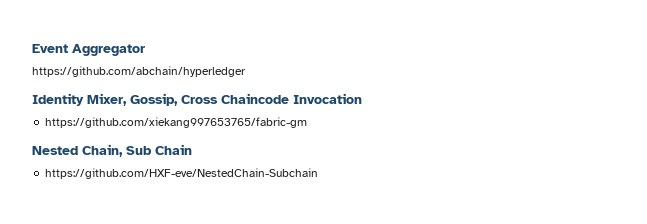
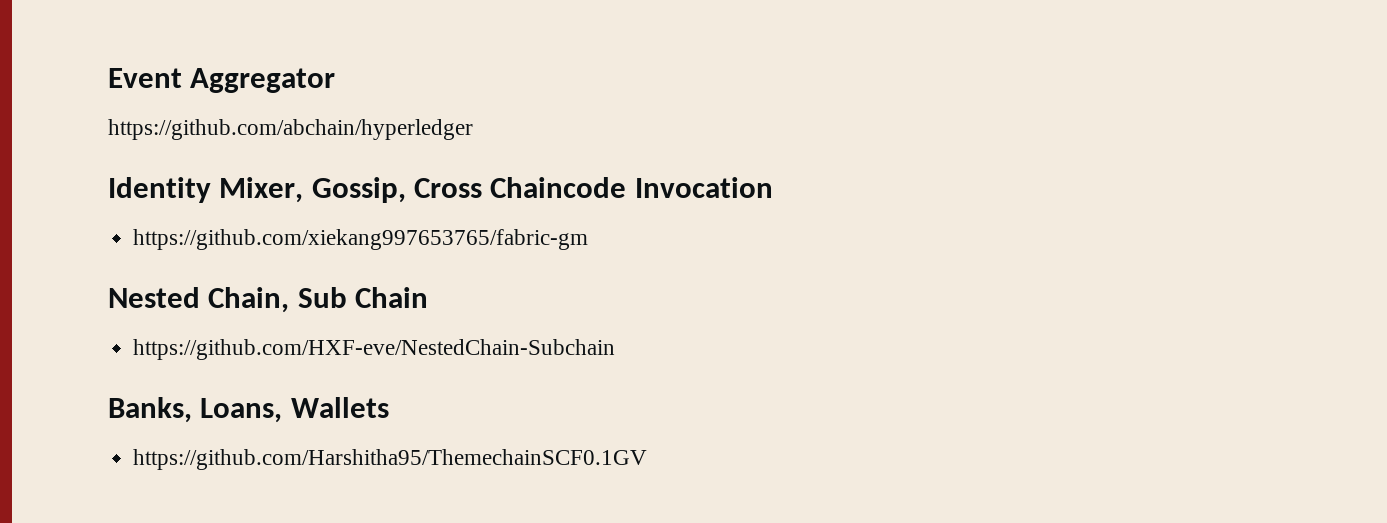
(319, 173) none -> [108,397,389,423] [133,449,648,470] // Banks, Loans, Wallets // https://github.com/Harshitha95/ThemechainSCF0.1GV

